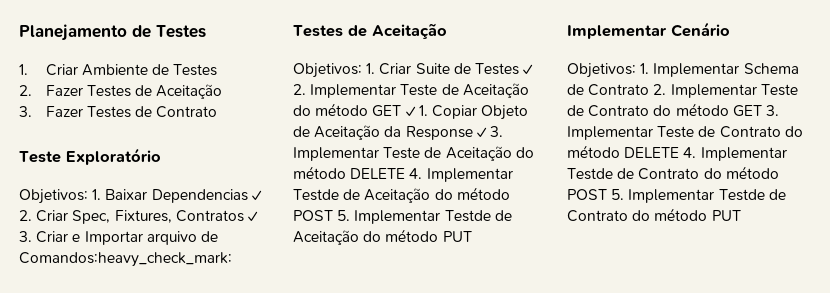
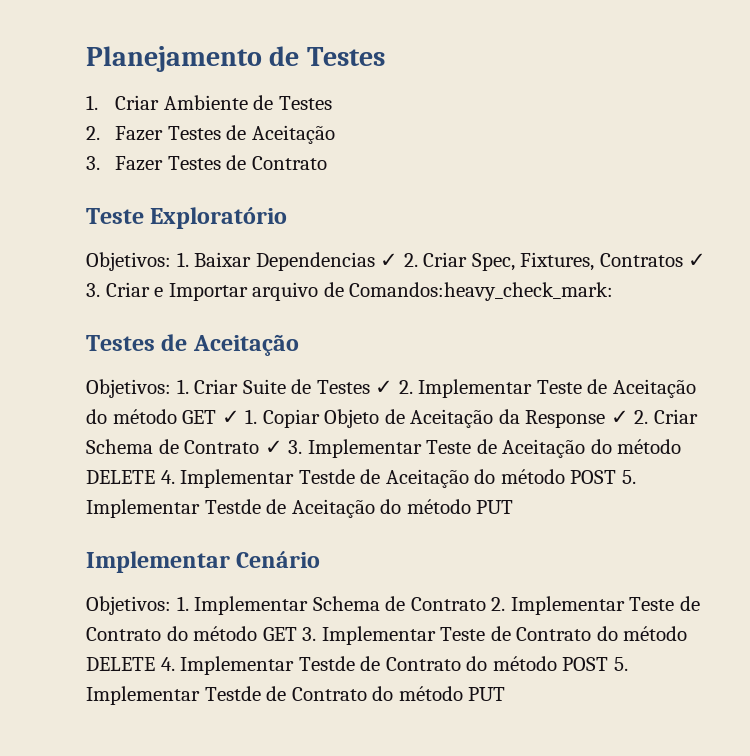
(487, 132) none -> [634,409,698,424] [86,439,283,454] 2. Criar Schema de Contrato ✓

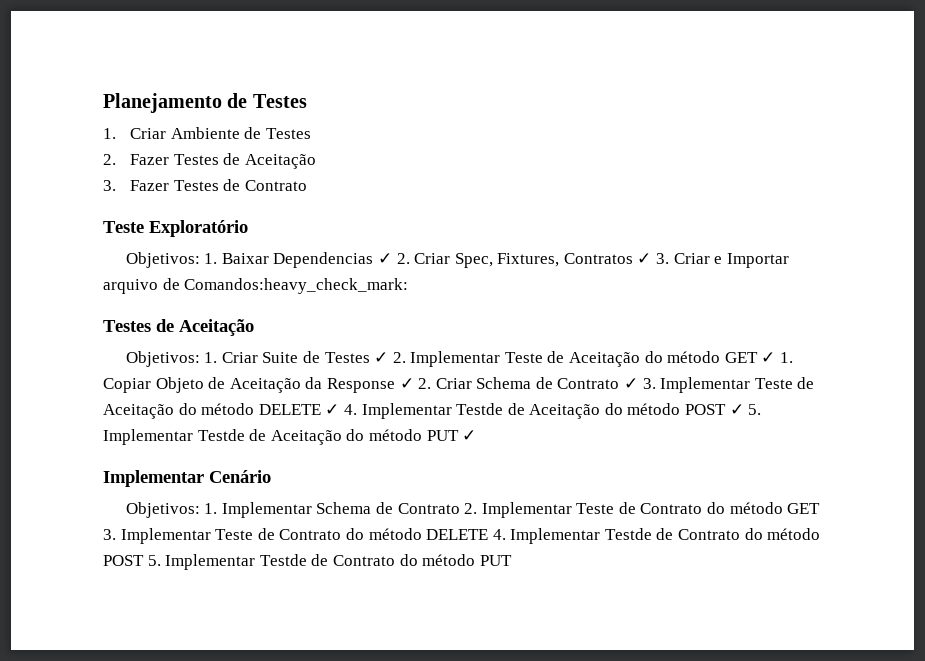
(155, 477) none -> [325,404,340,415] ✓
(617, 477) none -> [729,404,744,415] ✓
(514, 507) none -> [462,430,477,441] ✓

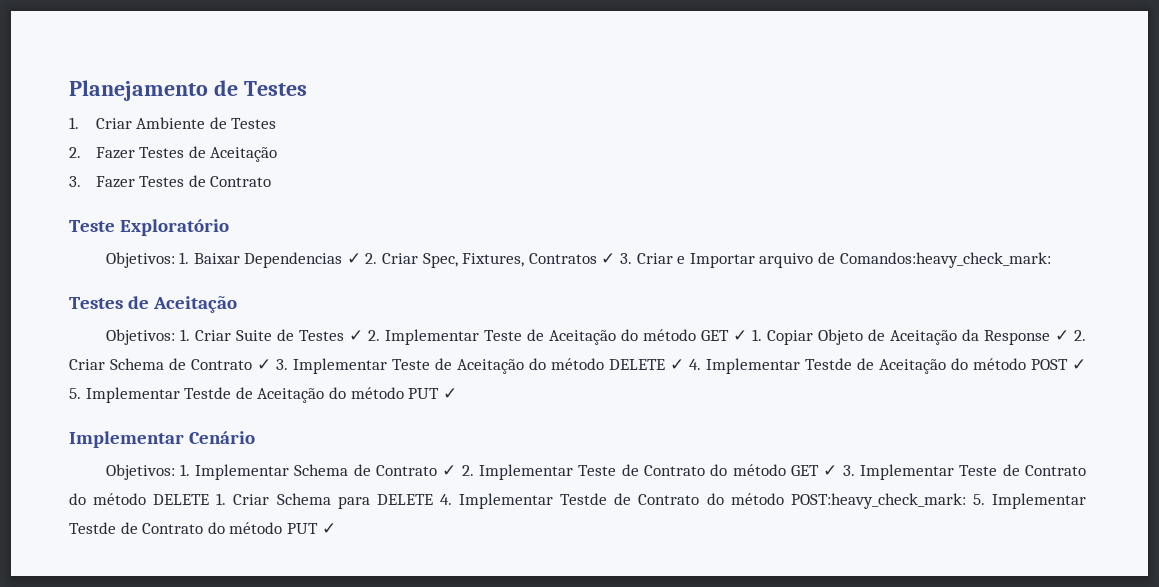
(460, 508) none -> [442,465,457,476] ✓
(821, 508) none -> [823,465,838,476] ✓
(489, 534) none -> [216,493,433,509] 1. Criar Schema para DELETE
[103,555,144,566] POST -> [790,493,966,509] POST:heavy_check_mark:
(512, 560) none -> [321,523,336,534] ✓

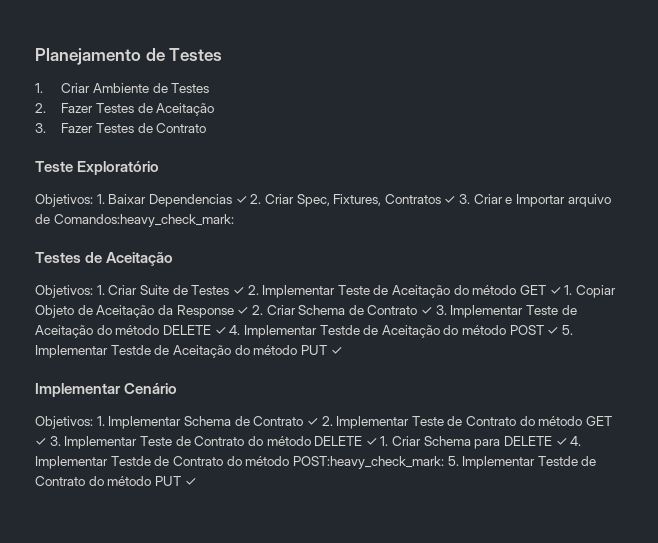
(210, 499) none -> [365,438,377,446] ✓
(433, 499) none -> [555,438,567,446] ✓

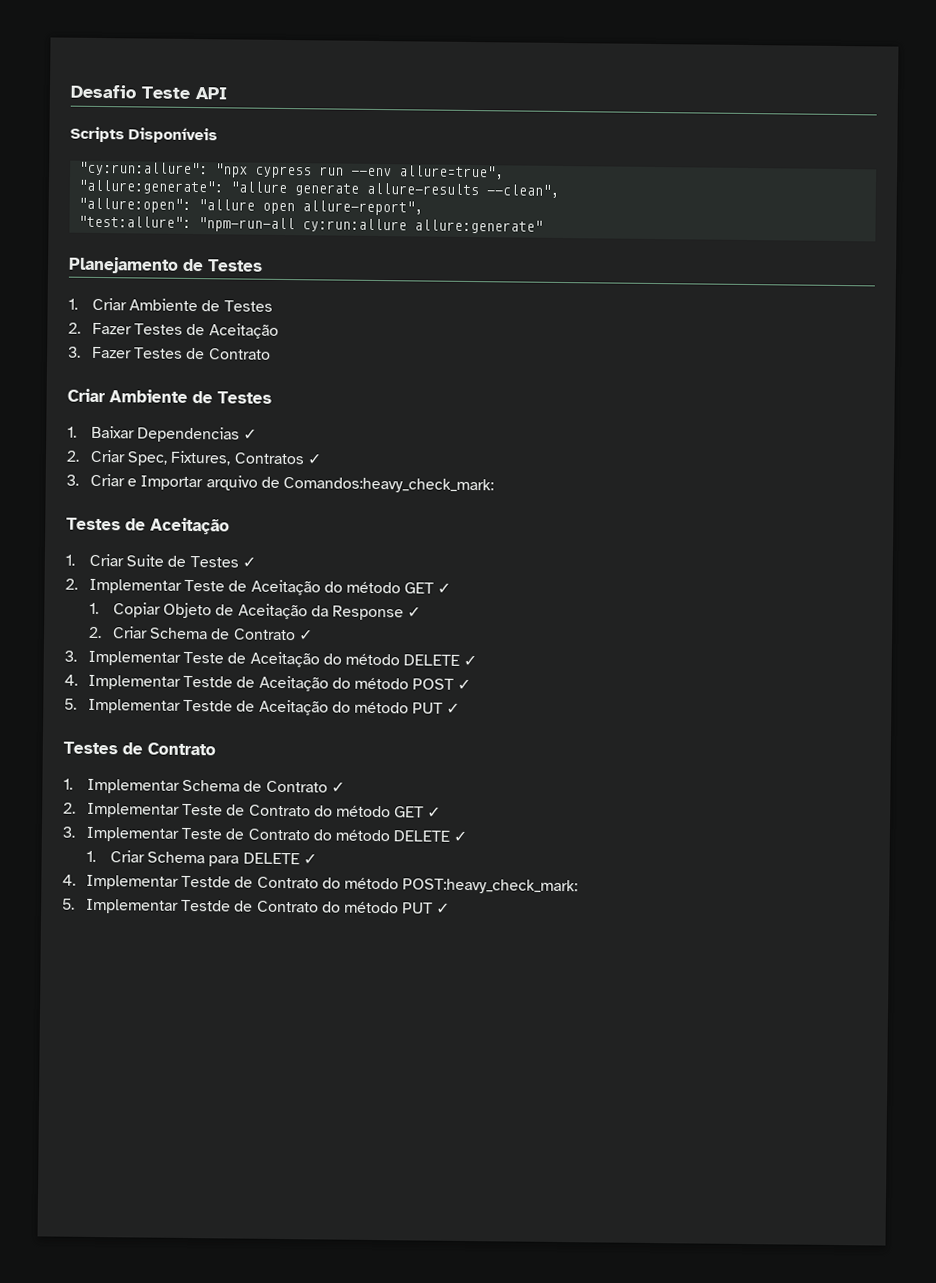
(35, 56) none -> [70,84,227,100] [70,126,219,144] [79,161,505,180] [78,179,560,198] [78,197,424,216] [78,215,544,234] Desafio Teste API // Scripts Disponíveis // "cy:run:allure": "npx cypress run --env allure=true", // "allure:generate": "allure generate allure-results --clean", // "allure:open": "allure open allure-report", // "test:allure": "npm-run-all cy:run:allure allure:generate" //
[35,161,160,175] [35,194,93,207] Teste Exploratório // Objetivos: -> [67,388,272,404] Criar Ambiente de Testes //
(247, 200) none -> (258, 434) //
(456, 200) none -> (322, 459) //
[35,285,93,298] Objetivos: -> (230, 526) none
(244, 291) none -> (256, 562) //
(561, 291) none -> (452, 588) //
(249, 311) none -> (422, 612) //
(433, 311) none -> (313, 635) //
(226, 331) none -> (478, 660) //
(559, 331) none -> (472, 684) //
[35,383,178,397] [35,416,93,429] Implementar Cenário // Objetivos: -> [63,741,216,756] Testes de Contrato //
(318, 422) none -> (345, 787) //
(46, 442) none -> (442, 812) //
(377, 442) none -> (468, 836) //
(567, 442) none -> (317, 859) //
(444, 462) none -> (579, 886) //

